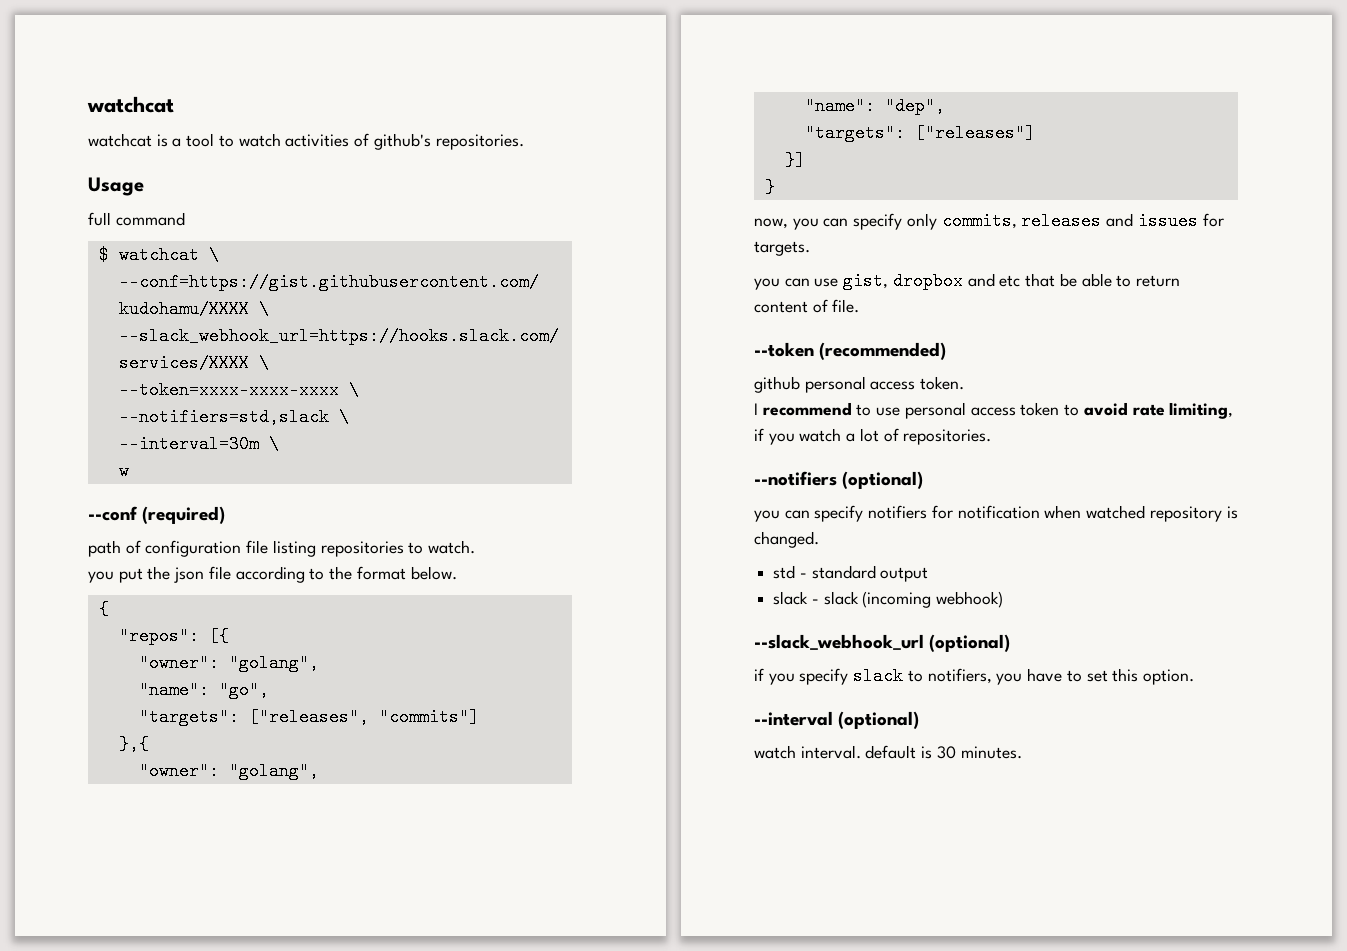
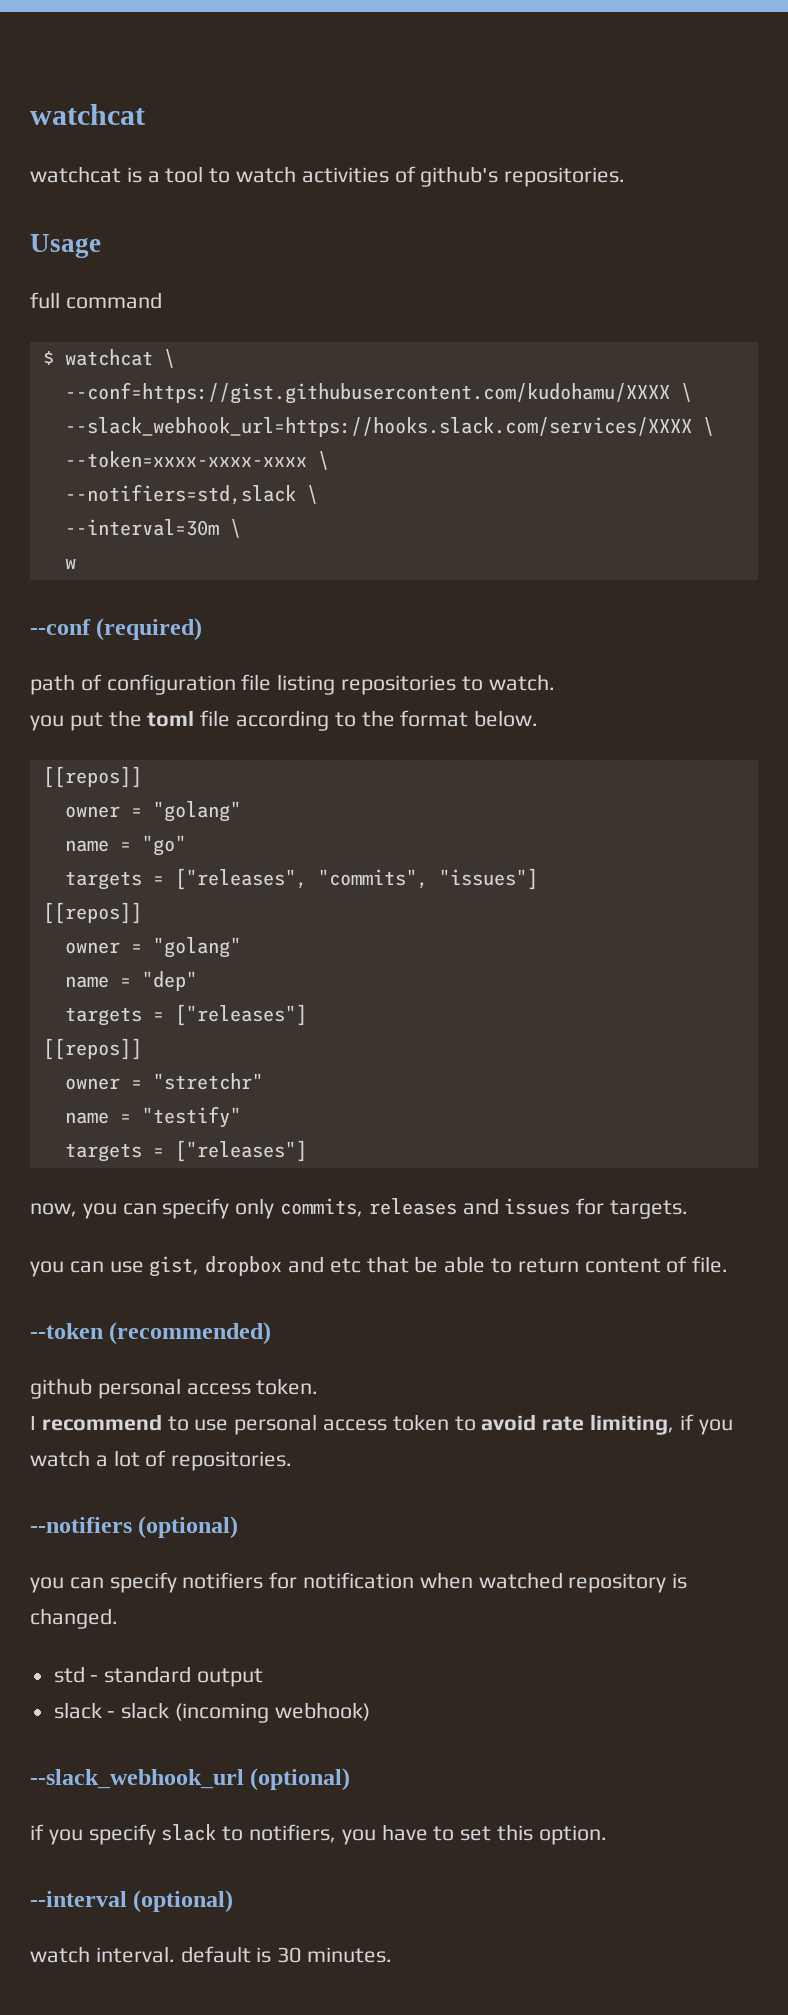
[174,567,205,583] json -> [147,710,195,727] toml
[98,600,109,618] [118,627,229,645] [138,654,319,672] [138,681,269,699] [138,708,479,726] [118,735,149,753] [138,762,319,780] [804,97,945,115] [804,124,1035,142] [784,151,805,169] [764,178,775,196] { // "repos": [{ // "owner": "golang", // "name": "go", // "targets": ["releases", "commits"] // },{ // "owner": "golang", // "name": "dep", // "targets": ["releases"] // }] // } -> [42,766,142,788] [64,801,241,822] [64,835,186,856] [64,868,538,890] [42,902,142,924] [64,937,241,958] [64,971,197,991] [64,1004,307,1026] [42,1038,142,1060] [64,1073,263,1090] [64,1106,241,1128] [64,1140,307,1162] [[repos]] // owner = "golang" // name = "go" // targets = ["releases", "commits", "issues"] // [[repos]] // owner = "golang" // name = "dep" // targets = ["releases"] // [[repos]] // owner = "stretchr" // name = "testify" // targets = ["releases"]

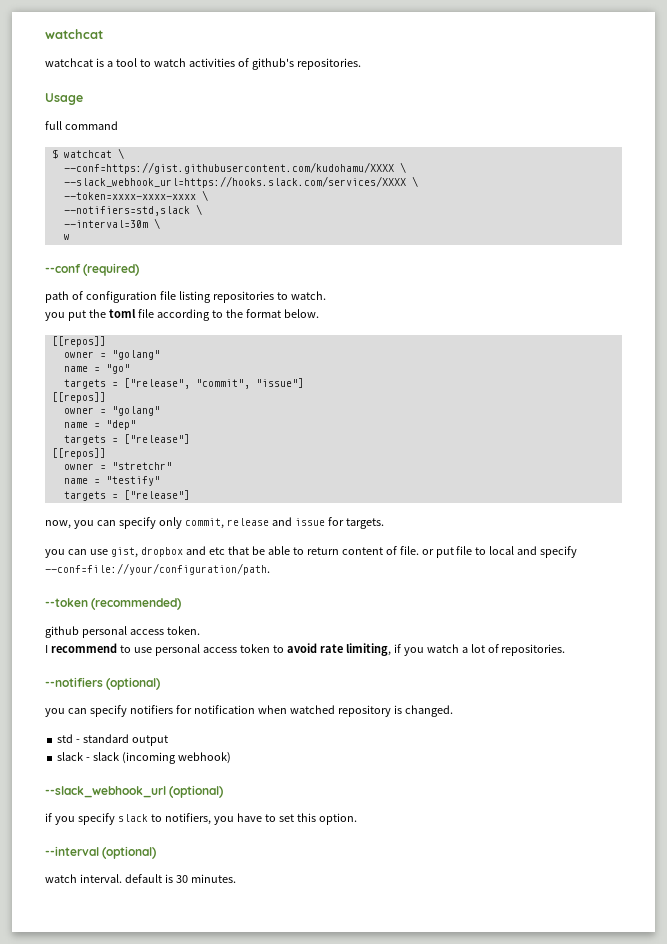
[174,868,538,890] ["releases", "commits", "issues"] -> [123,378,304,389] ["release", "commit", "issue"]
[174,1004,307,1026] ["releases"] -> [123,434,190,444] ["release"]
[174,1140,307,1162] ["releases"] -> [123,490,190,500] ["release"]
[280,1198,571,1217] commits, releases and issues -> [184,517,325,529] commit, release and issue
(729, 1264) none -> [421,546,578,558] [45,563,270,575] or put file to local and specify --conf=file://your/configuration/path.

